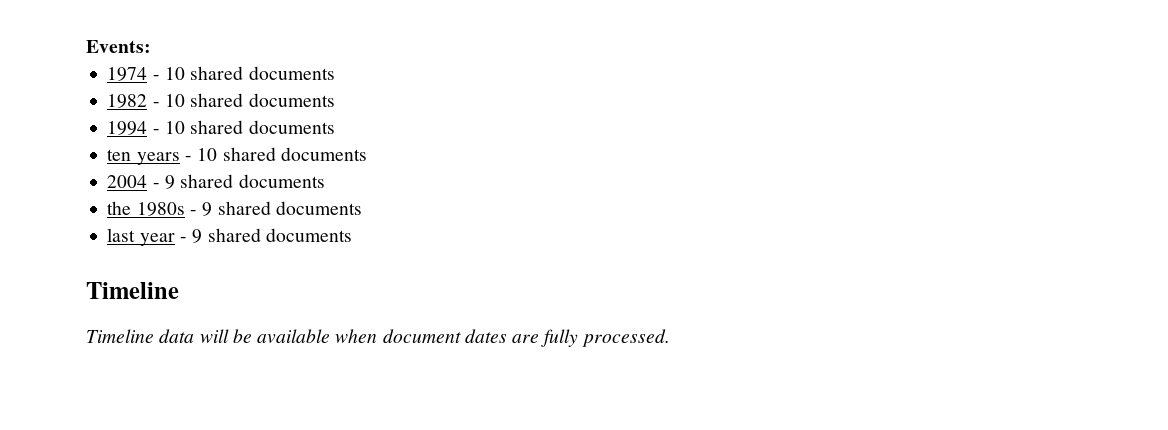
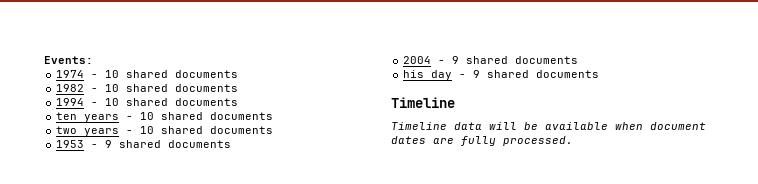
(367, 154) none -> [56,126,274,136] [56,140,232,148] // two years - 10 shared documents // 1953 - 9 shared documents
[107,201,362,216] [107,228,175,246] the 1980s - 9 shared documents // last year -> [403,70,453,80] his day

